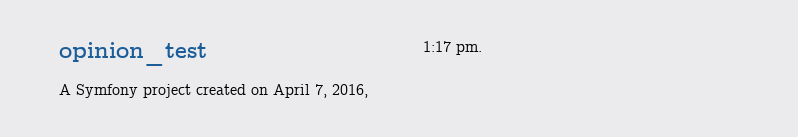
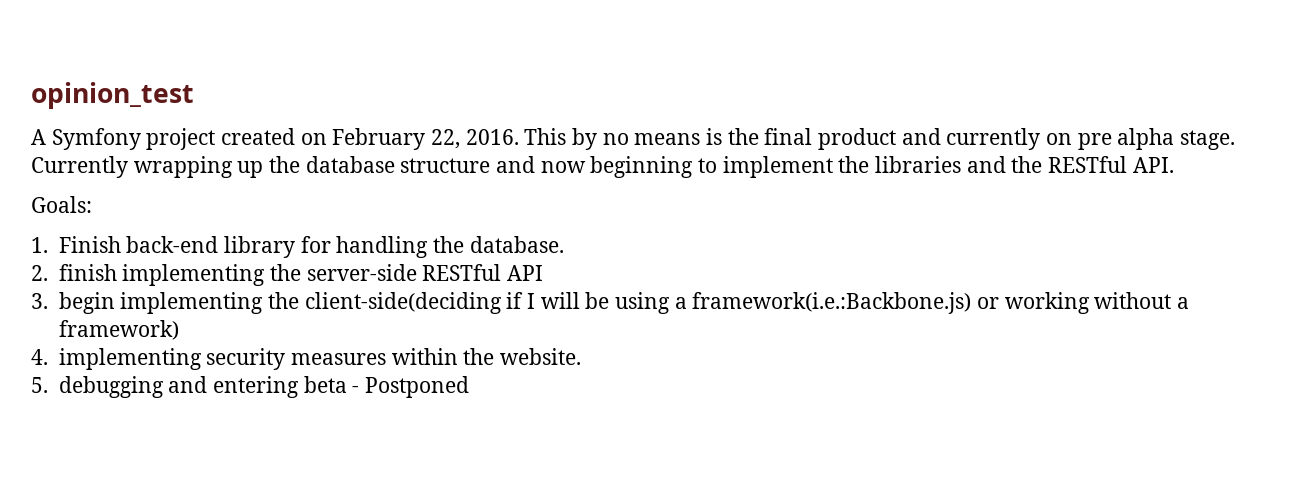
[273,84,368,98] [423,41,482,55] April 7, 2016, 1:17 pm. -> [332,128,1236,150] [31,156,1174,178] [31,196,92,213] [31,236,564,258] [31,264,543,286] [31,292,1189,314] [58,320,179,340] [31,348,581,370] [31,376,469,398] February 22, 2016. This by no means is the final product and currently on pre alpha stage. Currently wrapping up the database structure and now beginning to implement the libraries and the RESTful API. // Goals: // 1. Finish back-end library for handling the database. // 2. finish implementing the server-side RESTful API // 3. begin implementing the client-side(deciding if I will be using a framework(i.e.:Backbone.js) or working without a framework) // 4. implementing security measures within the website. // 5. debugging and entering beta - Postponed

